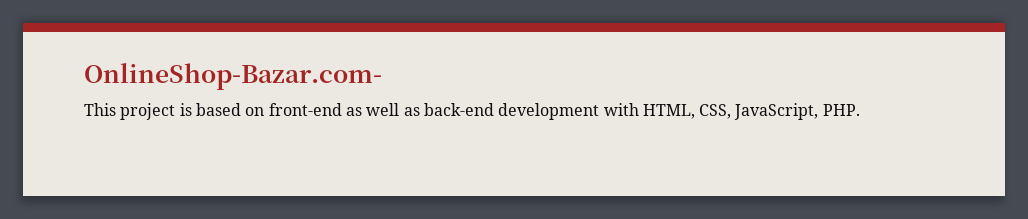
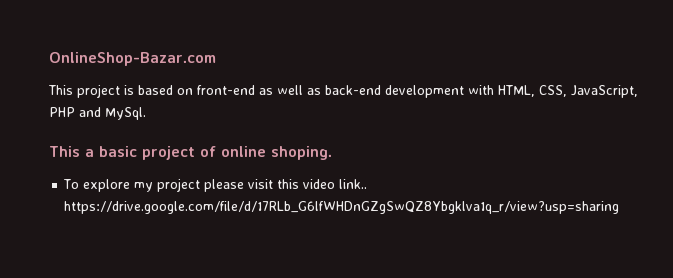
[84,63,382,90] OnlineShop-Bazar.com- -> [49,52,216,66] OnlineShop-Bazar.com
[822,104,860,116] PHP. -> [49,107,146,120] [49,146,332,160] [63,178,368,192] [64,201,620,214] PHP and MySql. // This a basic project of online shoping. // To explore my project please visit this video link.. https://drive.google.com/file/d/17RLb_G6lfWHDnGZgSwQZ8Ybgklva1q_r/view?usp=sharing

